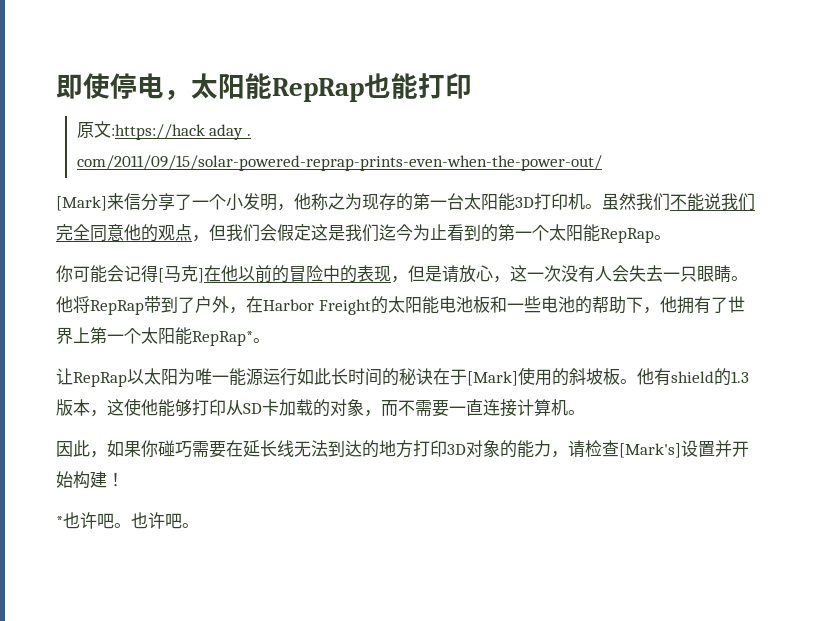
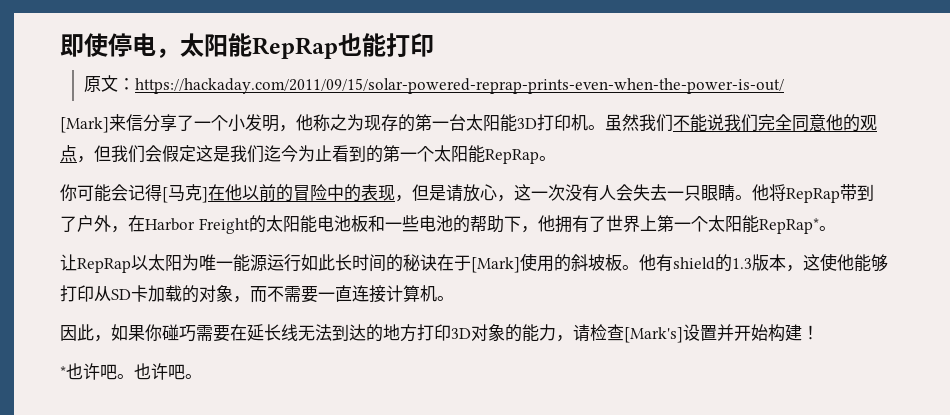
[110,124,251,140] [76,155,602,171] :https://hack aday . com/2011/09/15/solar-powered-reprap-prints-even-when-the-power-out/ -> [117,78,784,94] ：https://hackaday.com/2011/09/15/solar-powered-reprap-prints-even-when-the-power-is-out/

